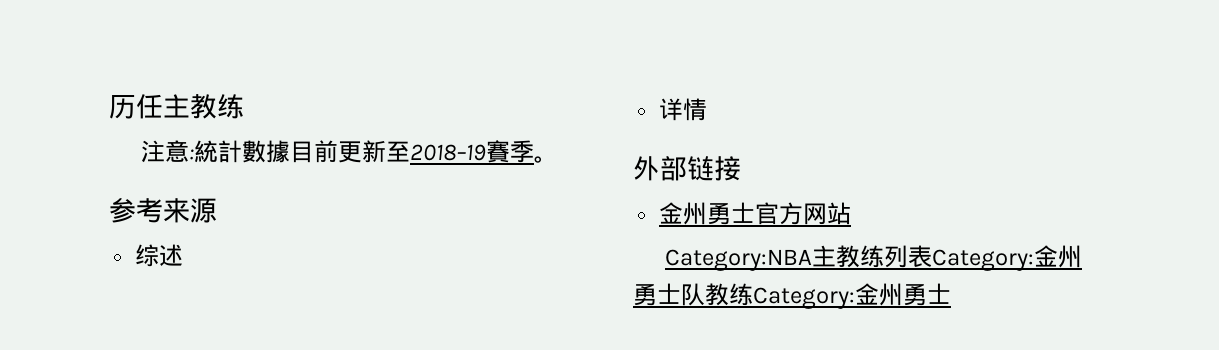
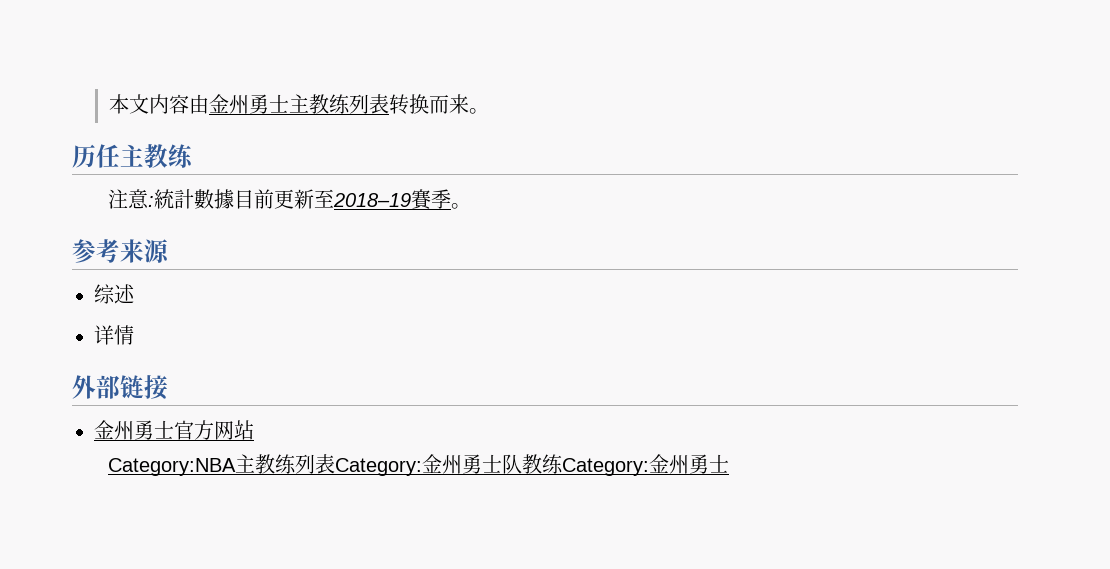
(109, 107) none -> [109,94,490,115] 本文内容由金州勇士主教练列表转换而来。 //

